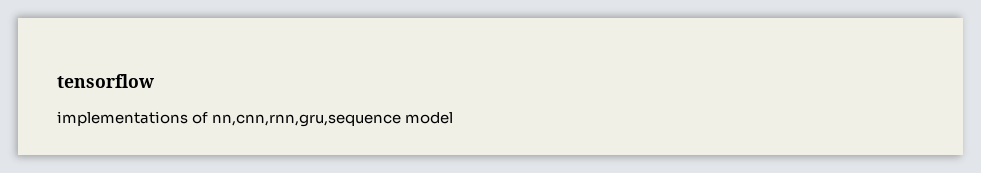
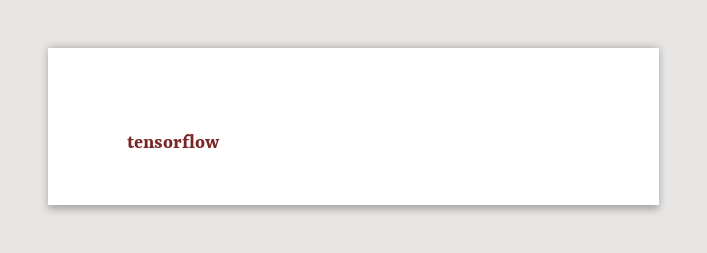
[57,111,454,127] // implementations of nn,cnn,rnn,gru,sequence model -> (220, 141) none

